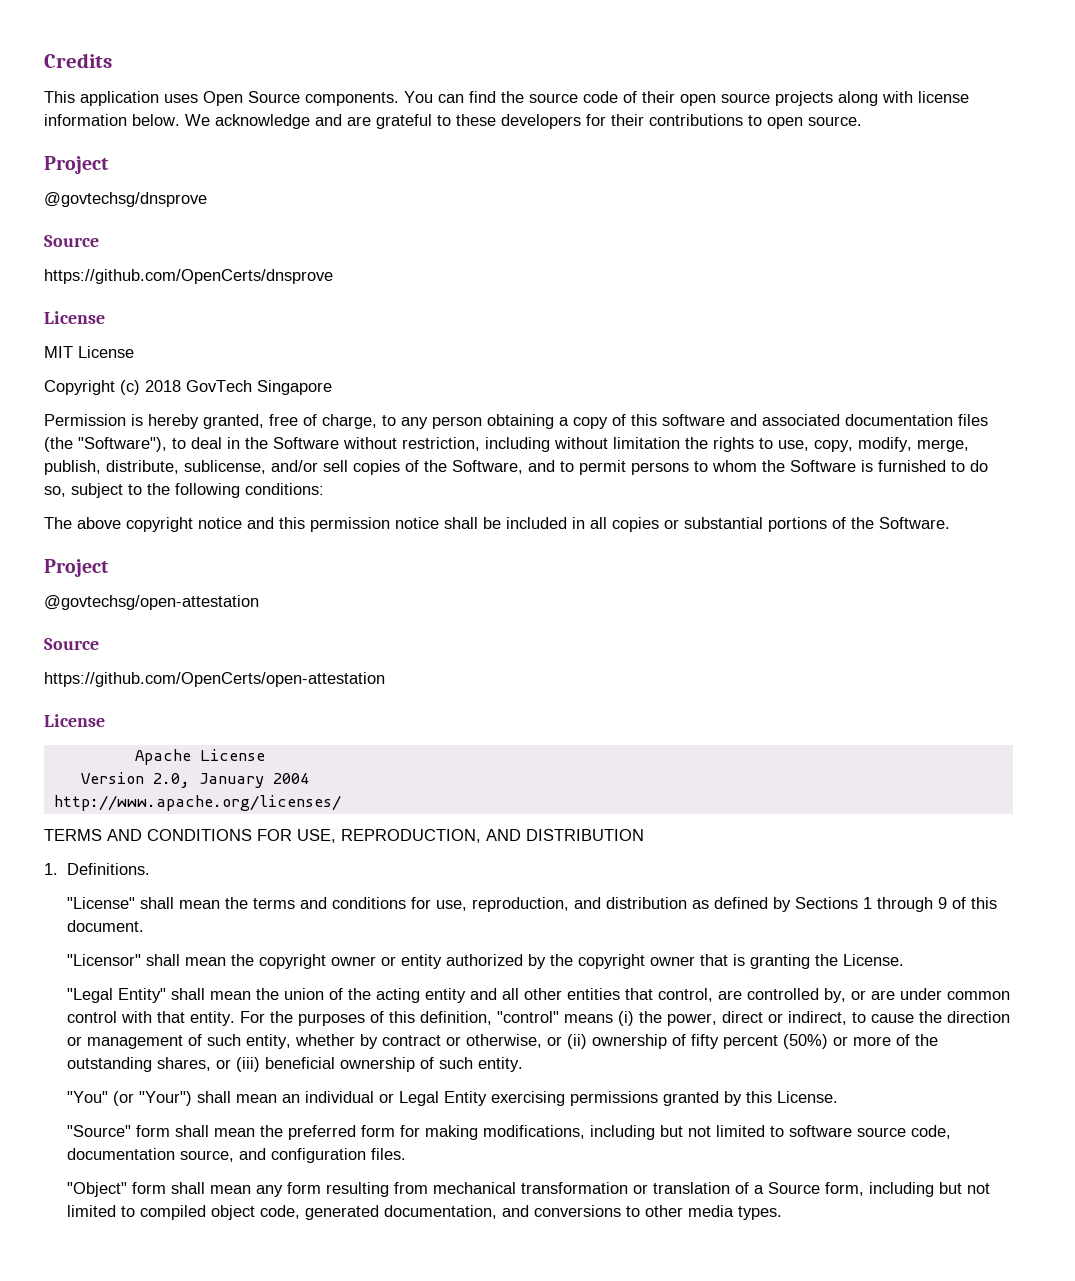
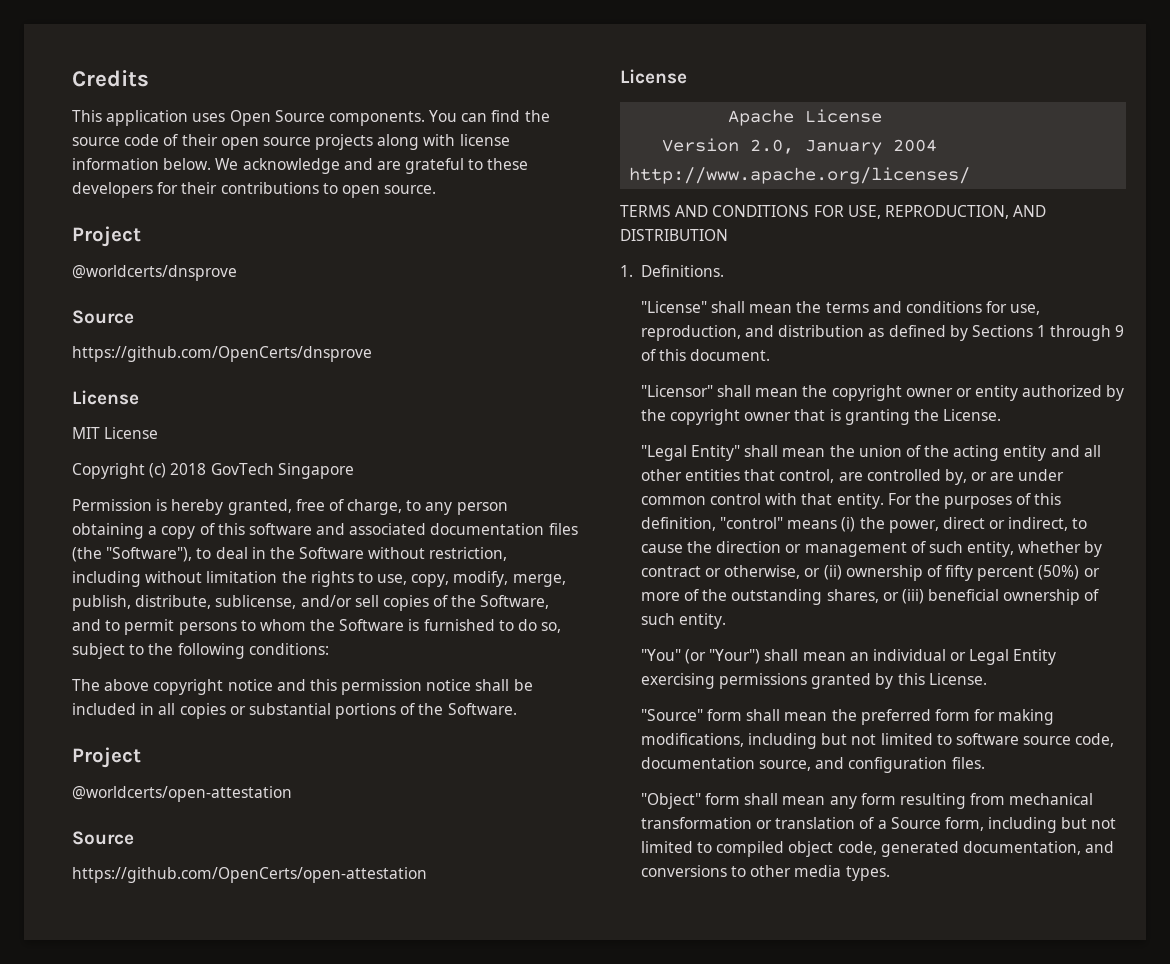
[44,192,207,207] @govtechsg/dnsprove -> [72,265,237,281] @worldcerts/dnsprove
[44,595,259,610] @govtechsg/open-attestation -> [72,786,292,802] @worldcerts/open-attestation

